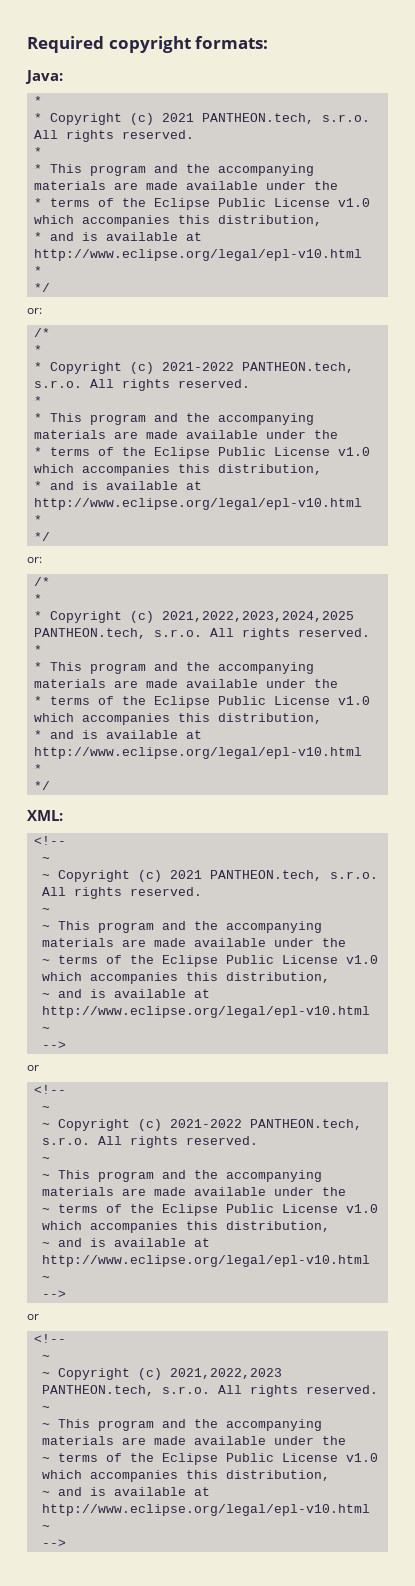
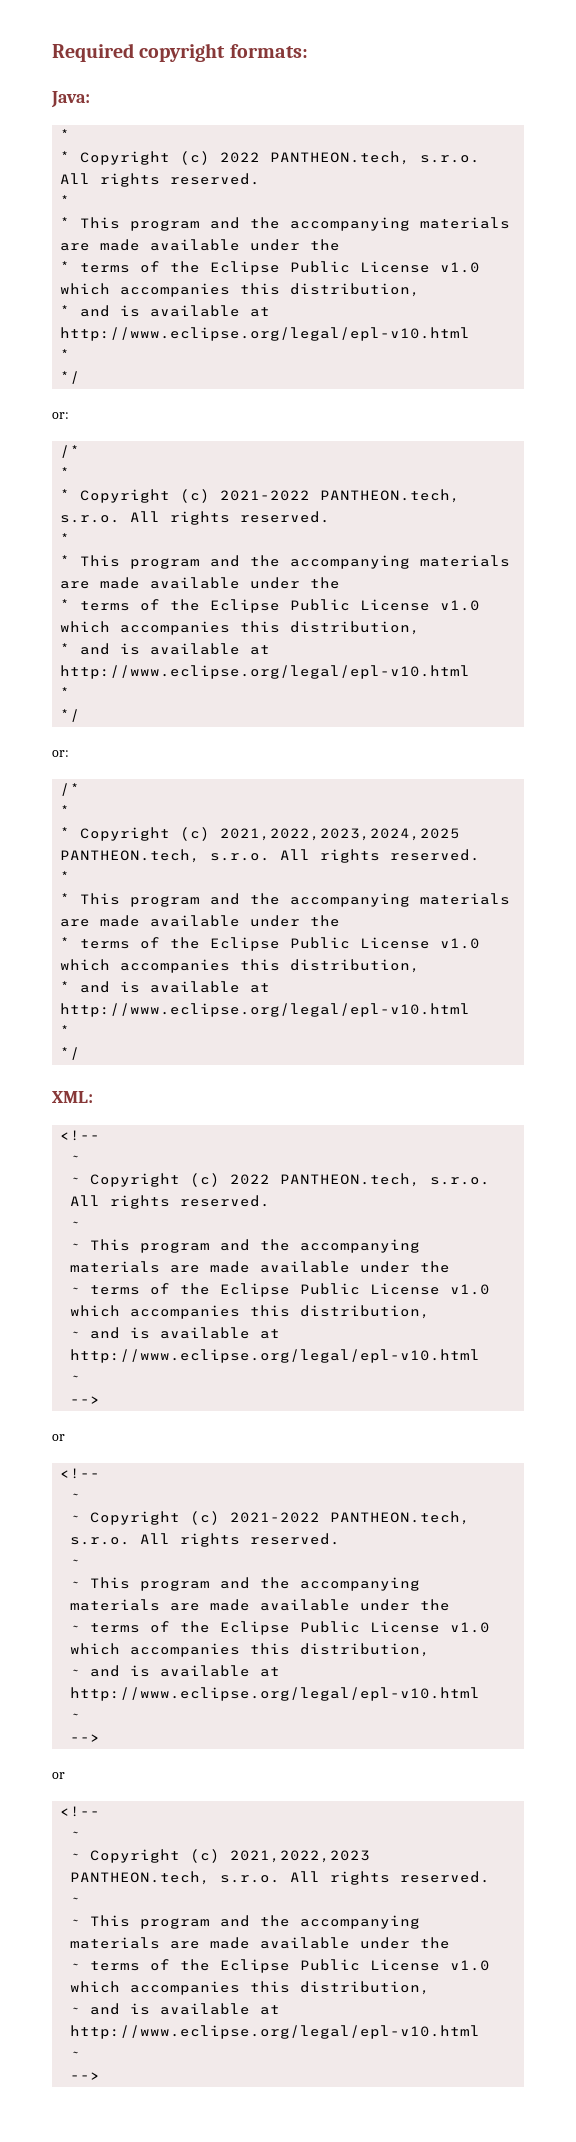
[162,113,195,122] 2021 -> [220,152,261,163] 2022
[170,870,203,879] 2021 -> [230,1174,271,1185] 2022

